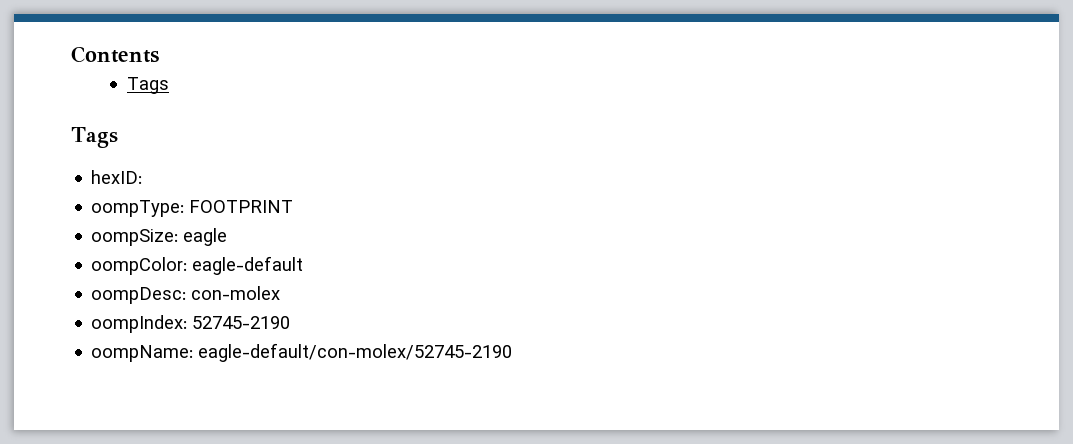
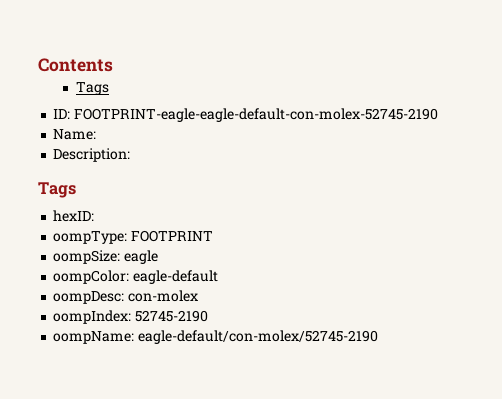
(170, 85) none -> [53,108,439,122] [53,129,97,140] [53,148,131,162] // ID: FOOTPRINT-eagle-eagle-default-con-molex-52745-2190 // Name: // Description:

